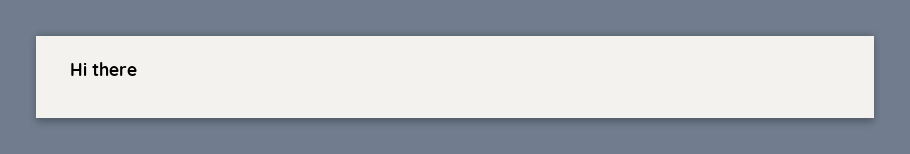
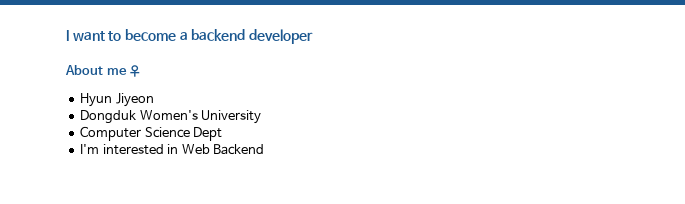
[70,62,137,76] Hi there -> [66,29,313,44] [65,65,142,77] [80,93,154,107] [80,110,262,124] [80,126,223,141] [80,144,265,155] I want to become a backend developer // About me ♀ // Hyun Jiyeon // Dongduk Women's University // Computer Science Dept // I'm interested in Web Backend

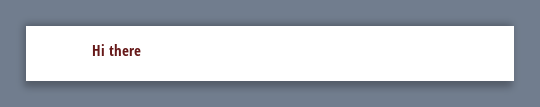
[66,29,313,44] [65,65,142,77] [80,93,154,107] [80,110,262,124] [80,126,223,141] [80,144,265,155] I want to become a backend developer // About me ♀ // Hyun Jiyeon // Dongduk Women's University // Computer Science Dept // I'm interested in Web Backend -> [92,44,142,56] Hi there

